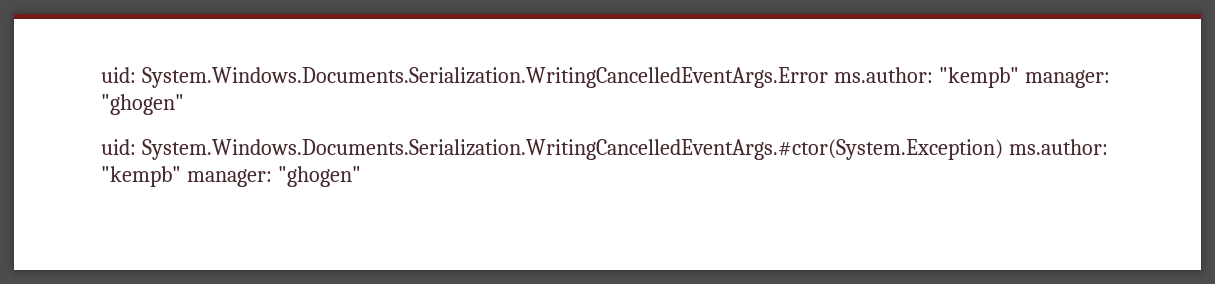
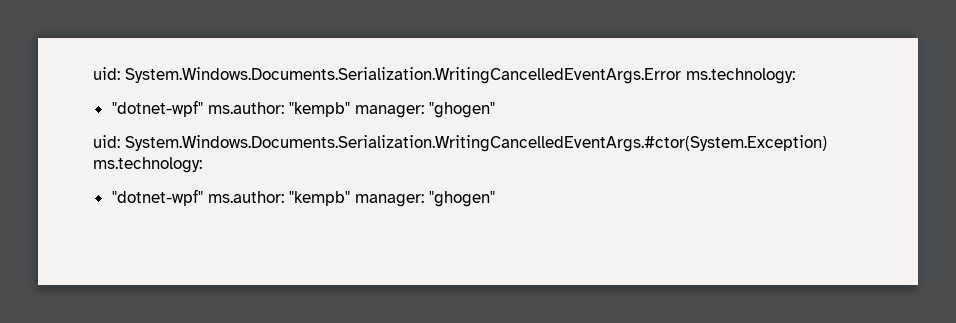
(828, 77) none -> [686,68,795,84] [111,100,203,117] ms.technology: // "dotnet-wpf"
(1003, 149) none -> [93,157,202,173] [111,189,203,206] ms.technology: // "dotnet-wpf"

